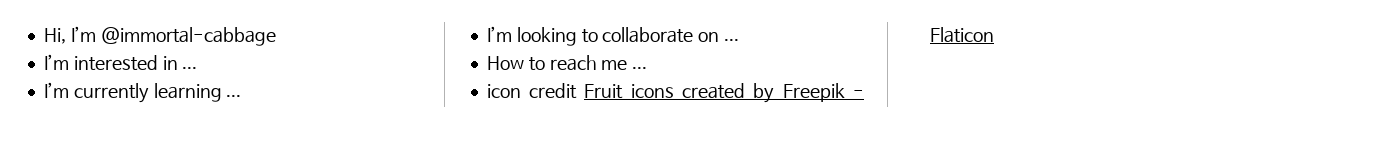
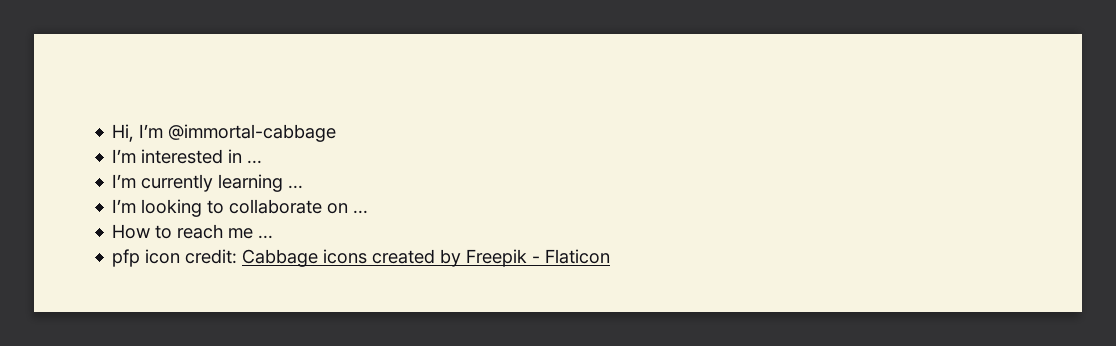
[486,83,624,99] icon credit Fruit -> [112,249,319,267] pfp icon credit: Cabbage

